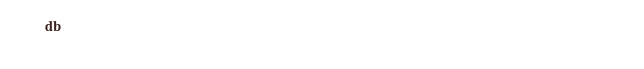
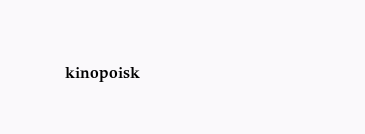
[45,20,61,31] db -> [65,67,140,82] kinopoisk

